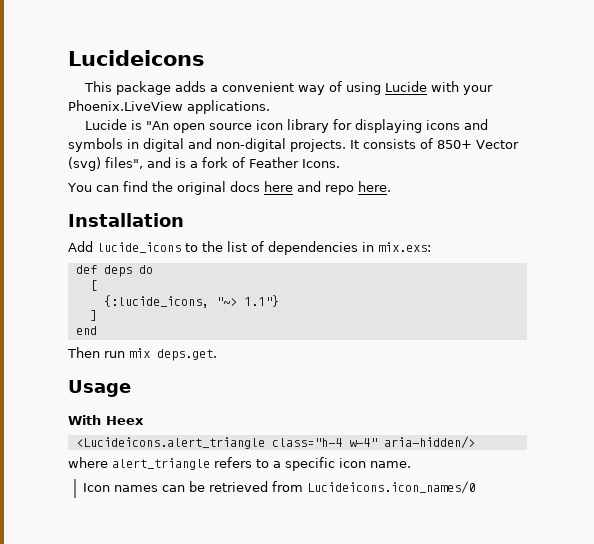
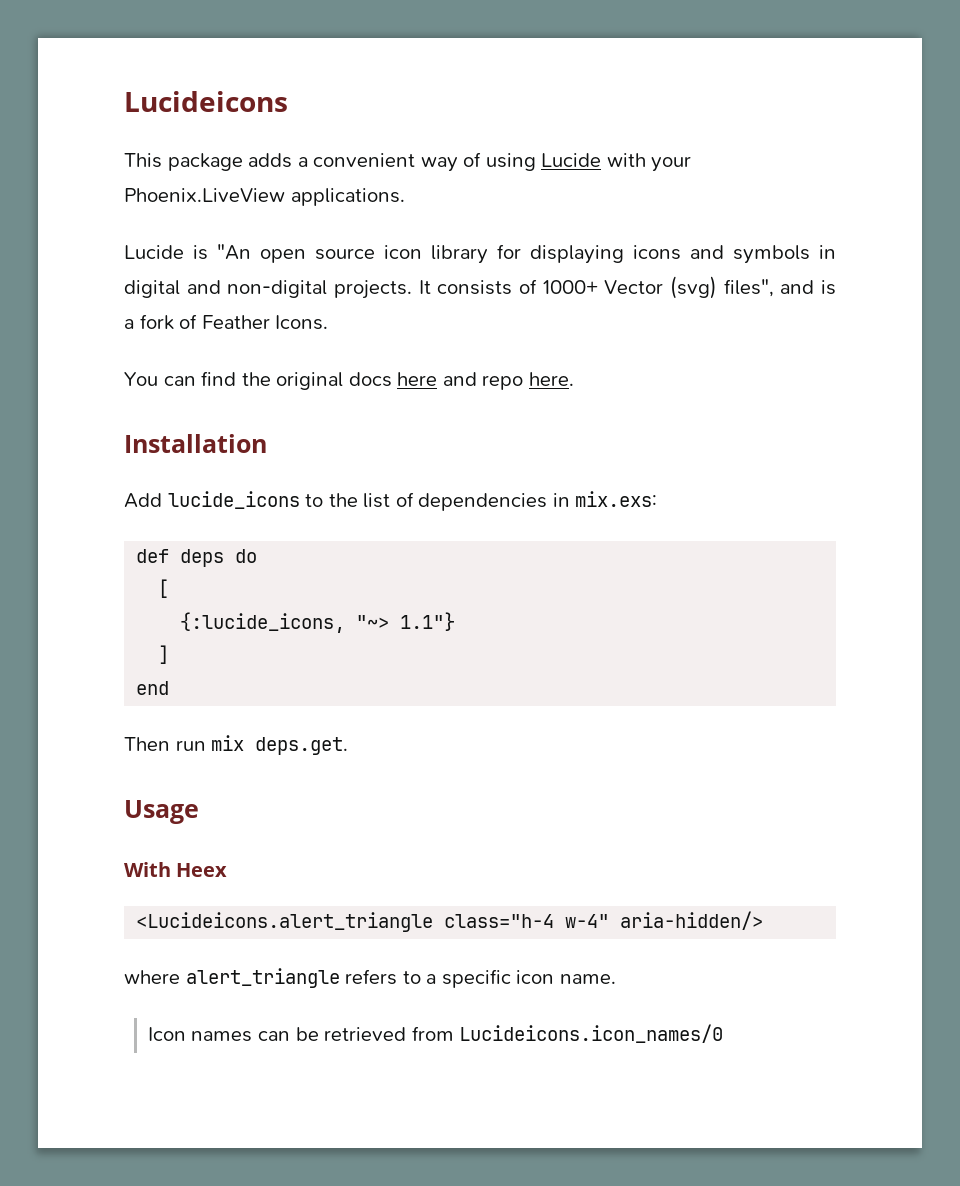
[437,140,472,149] 850+ -> [542,280,598,294] 1000+

